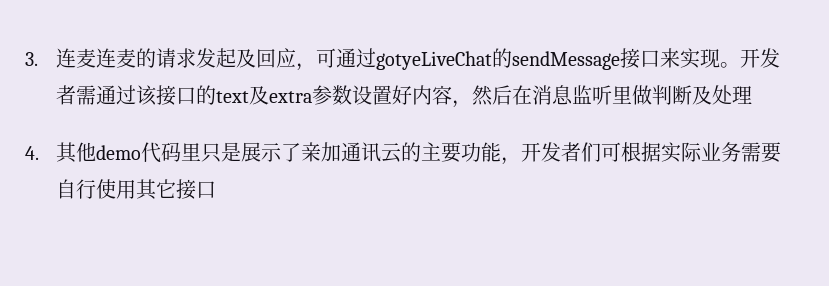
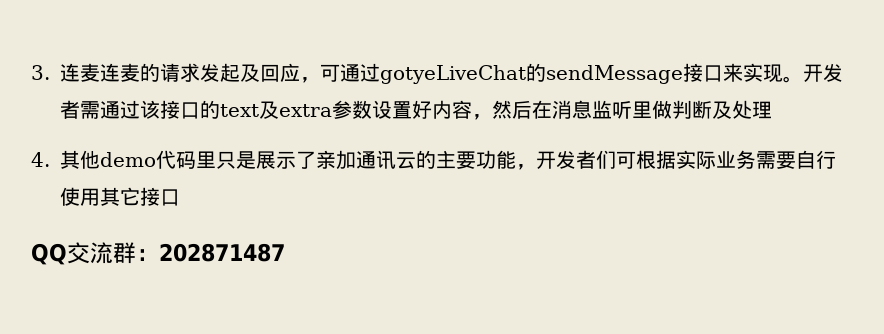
(217, 190) none -> [31,242,285,265] // QQ交流群：202871487

